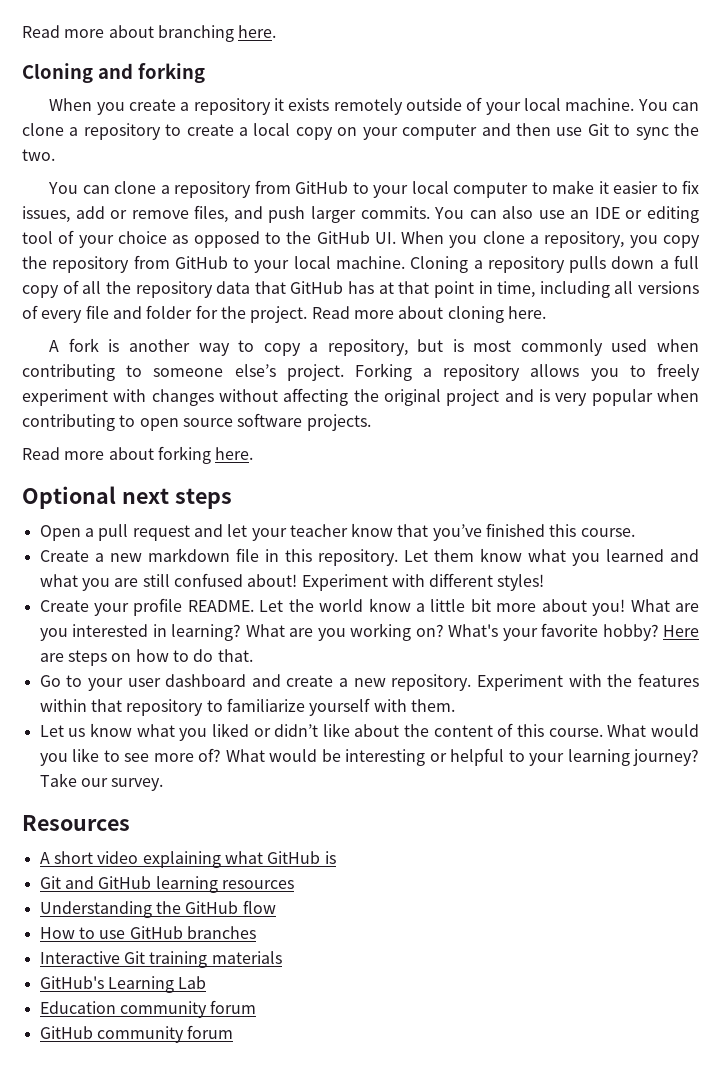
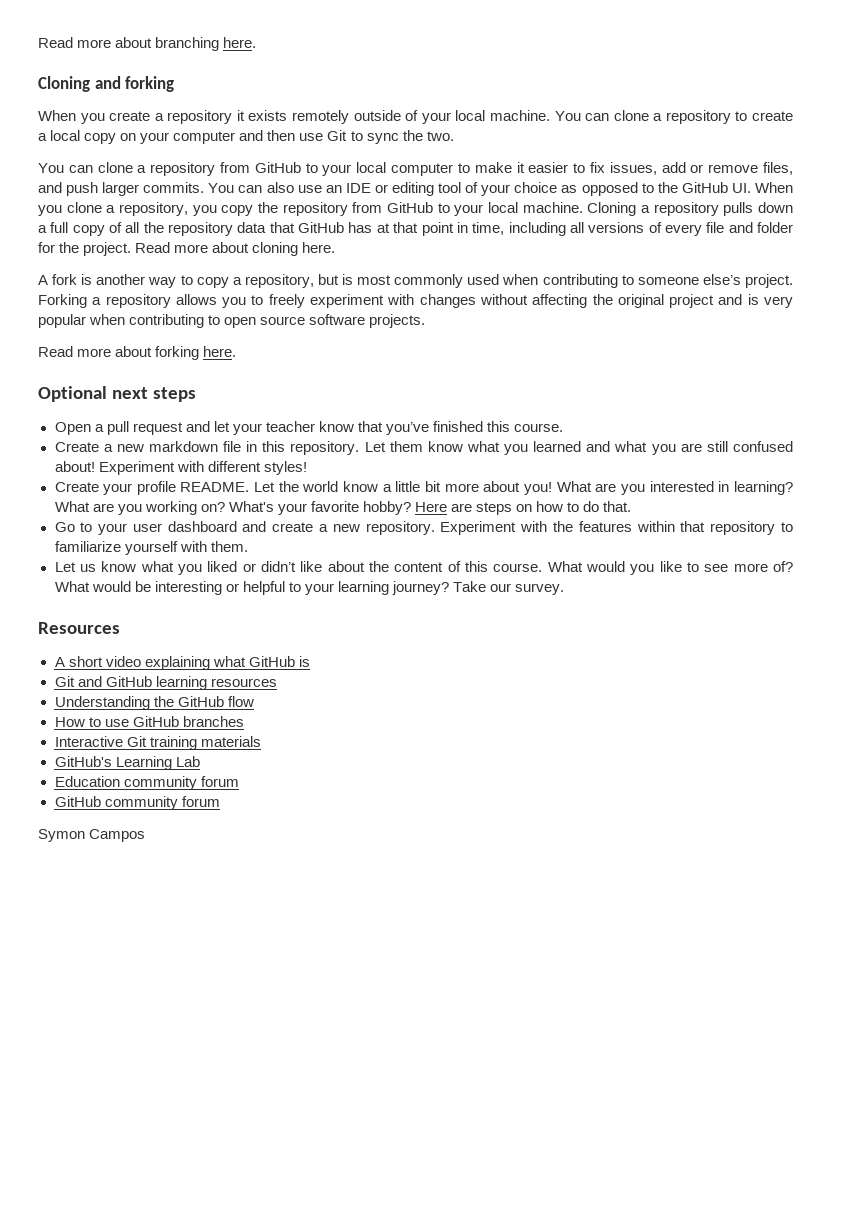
(234, 1032) none -> [38,829,146,842] // Symon Campos

